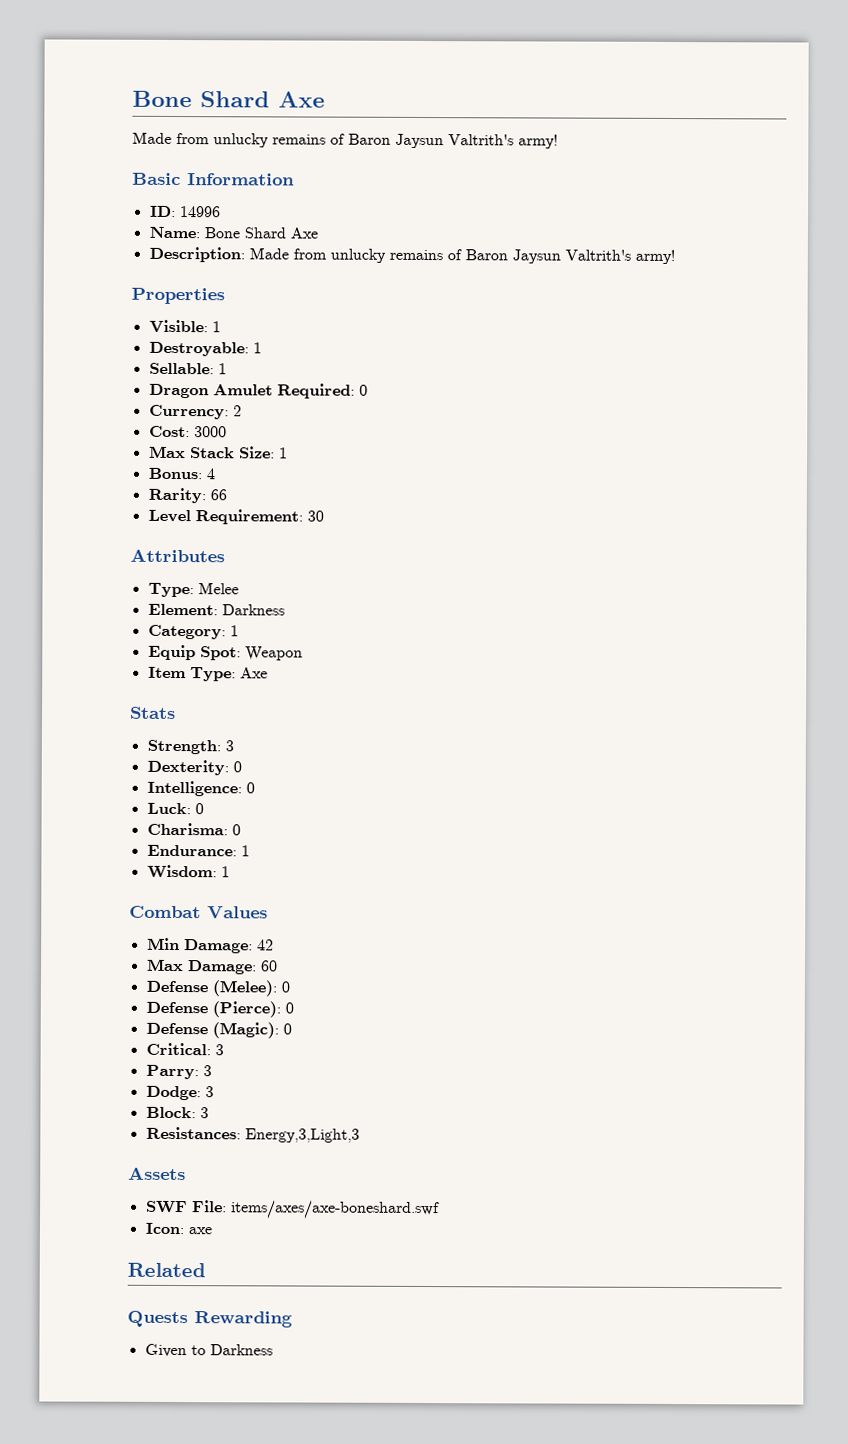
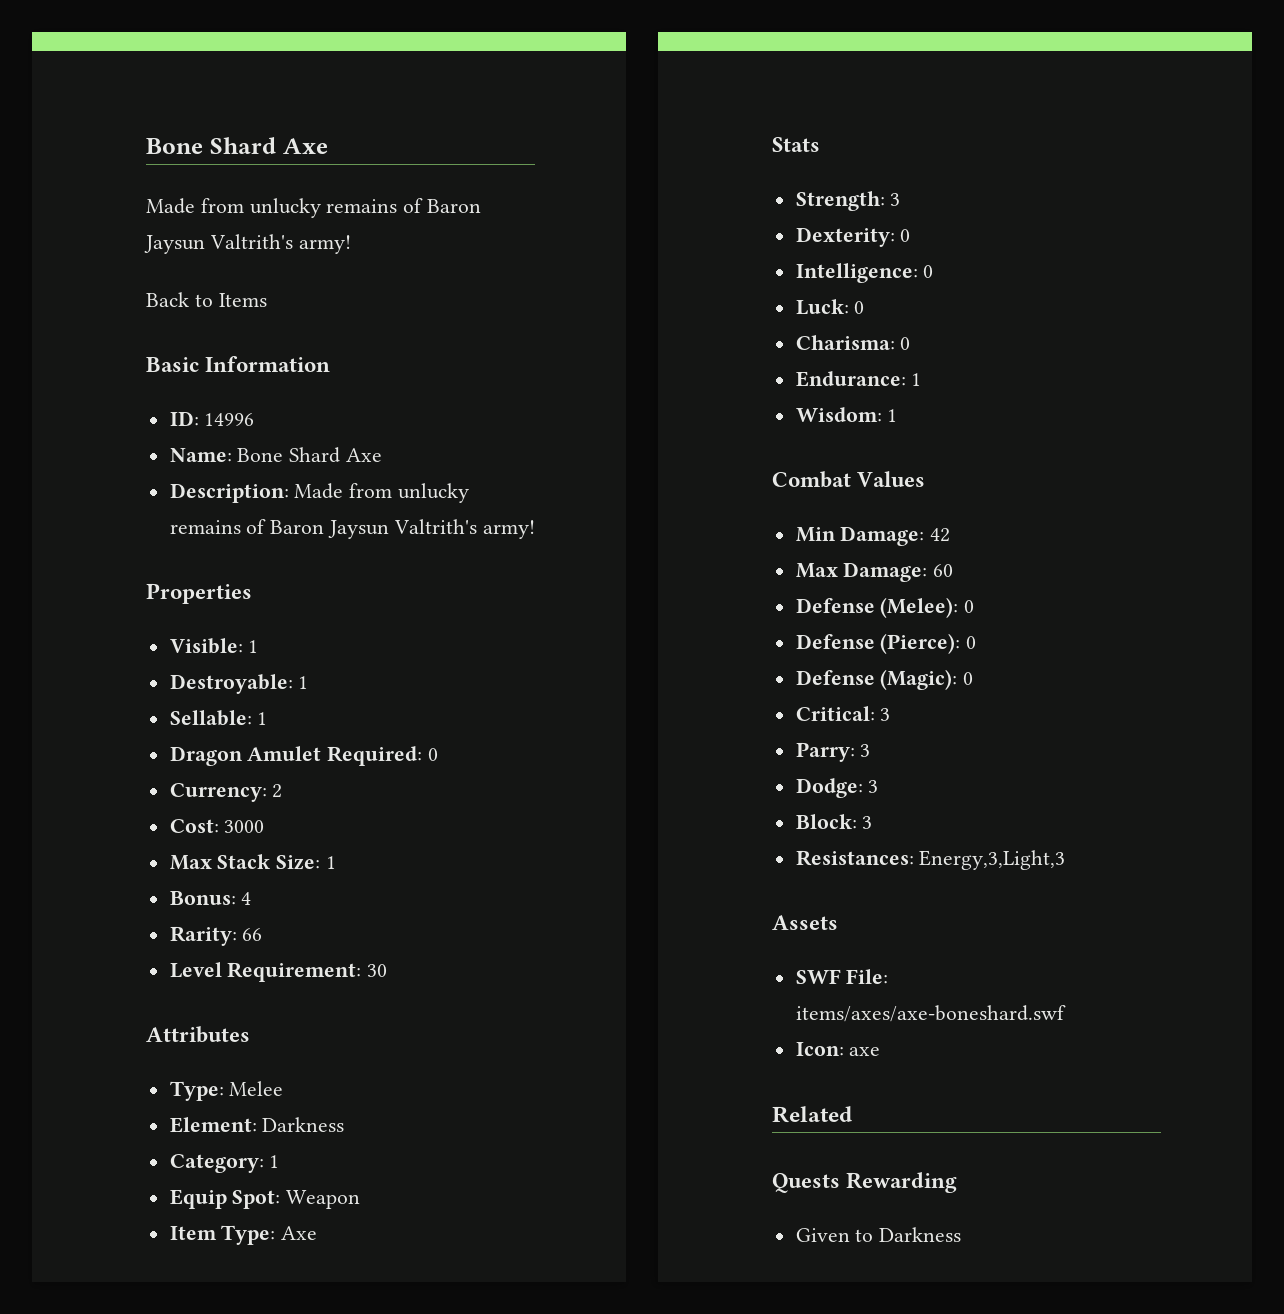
(558, 141) none -> [146,292,267,307] // Back to Items

